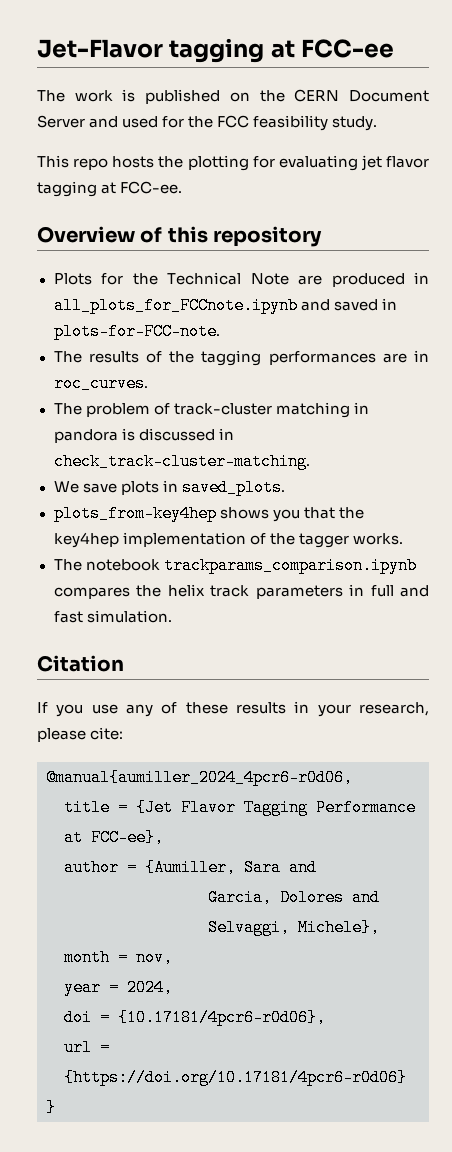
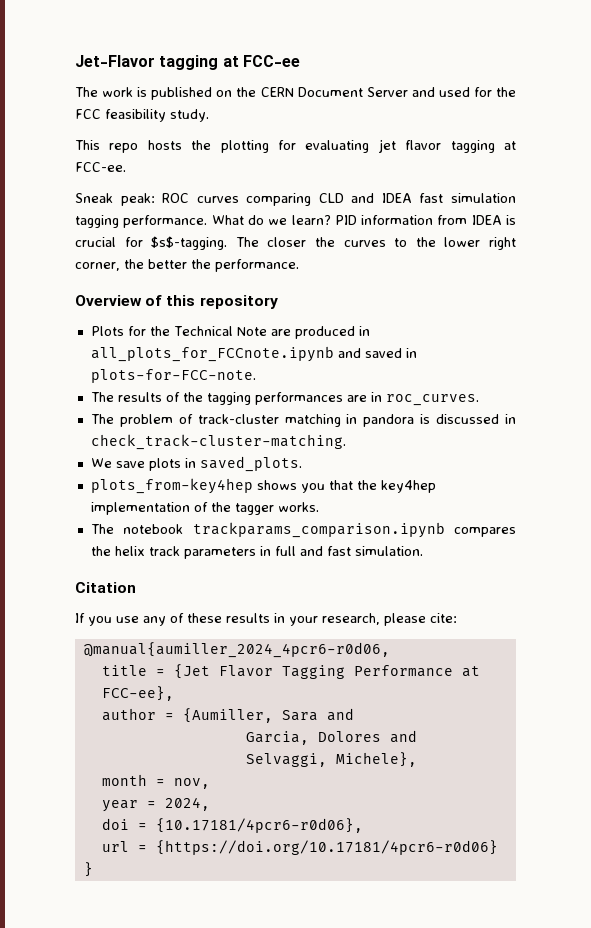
(183, 187) none -> [75,193,516,206] [75,215,517,228] [75,236,517,250] [75,259,299,272] // Sneak peak: ROC curves comparing CLD and IDEA fast simulation tagging performance. What do we learn? PID information from IDEA is crucial for $s$-tagging. The closer the curves to the lower right corner, the better the performance.

